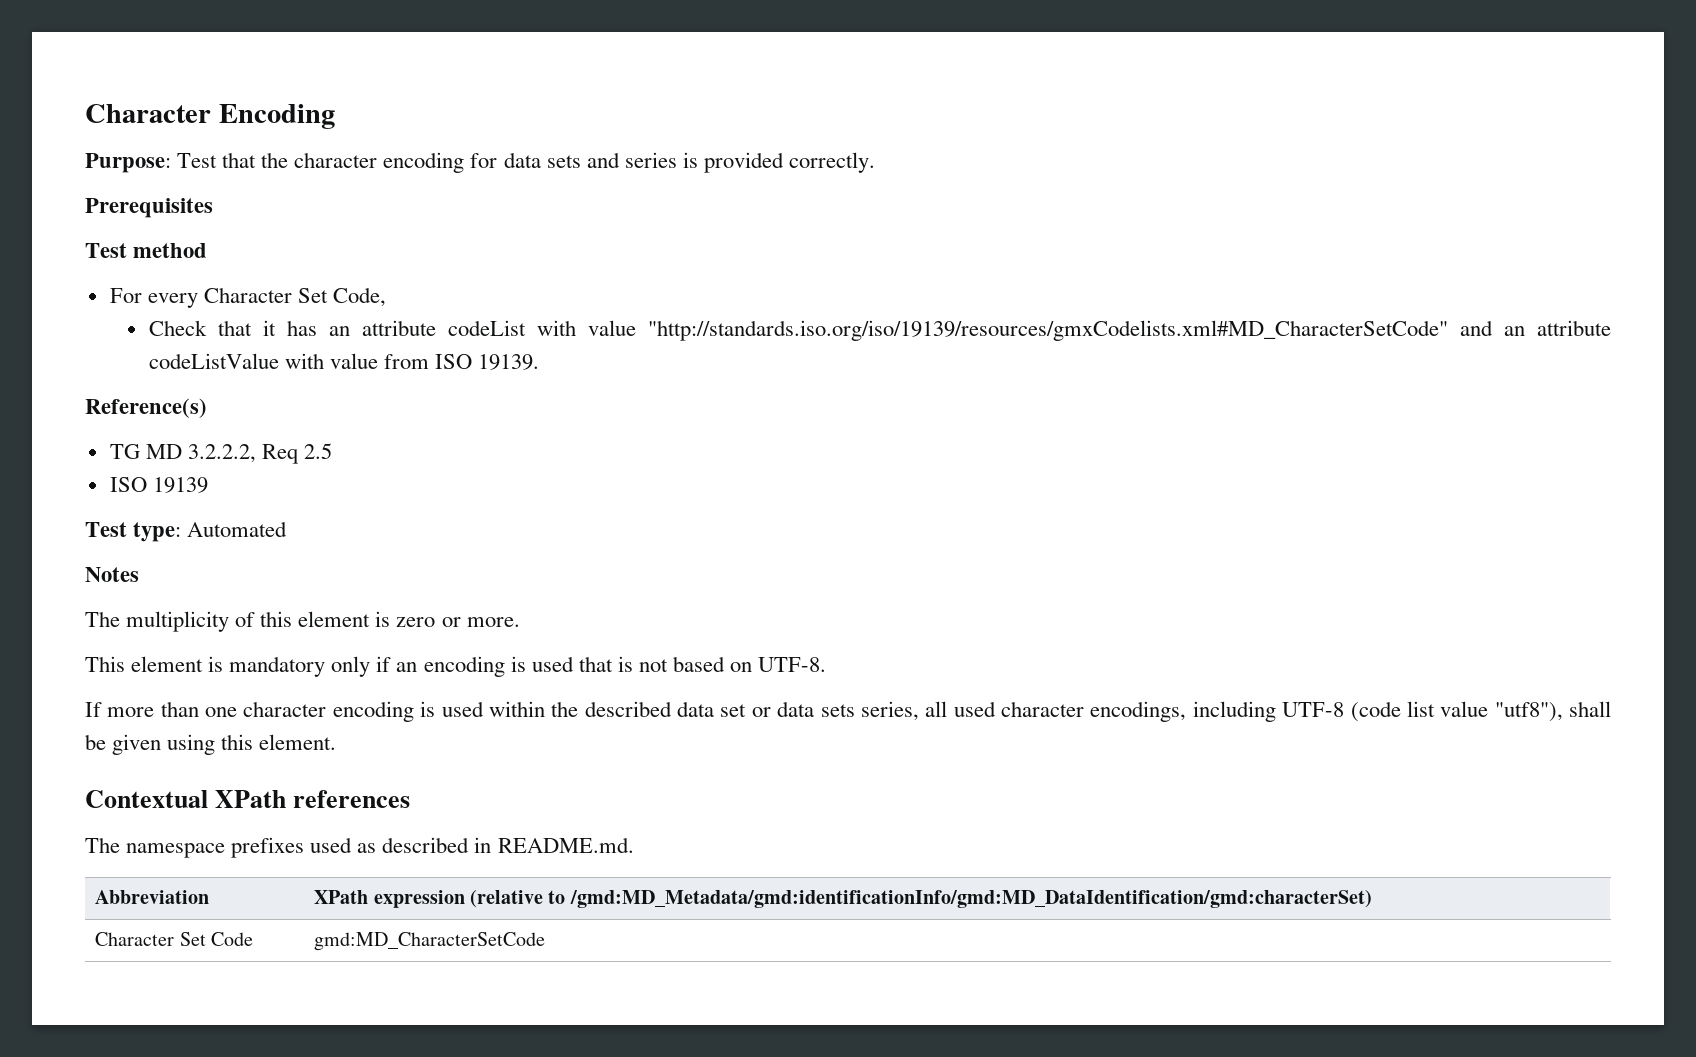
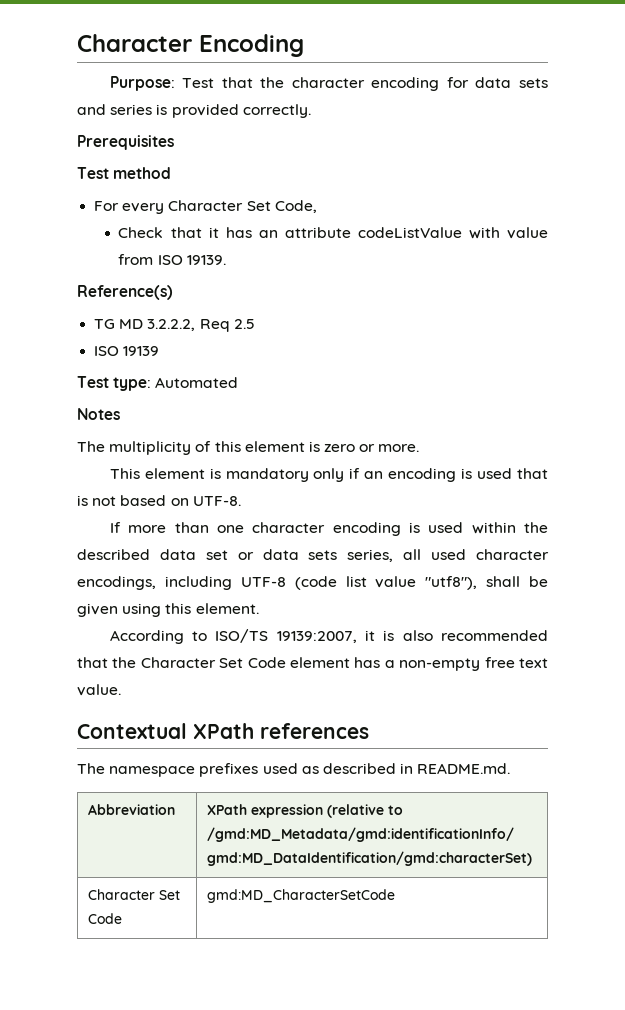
[447,320,1612,341] codeList with value "http://standards.iso.org/iso/19139/resources/gmxCodelists.xml#MD_CharacterSetCode" and an attribute -> (351, 232) none
(337, 742) none -> [109,629,548,644] [77,657,548,671] [77,684,121,696] // According to ISO/TS 19139:2007, it is also recommended that the Character Set Code element has a non-empty free text value.

